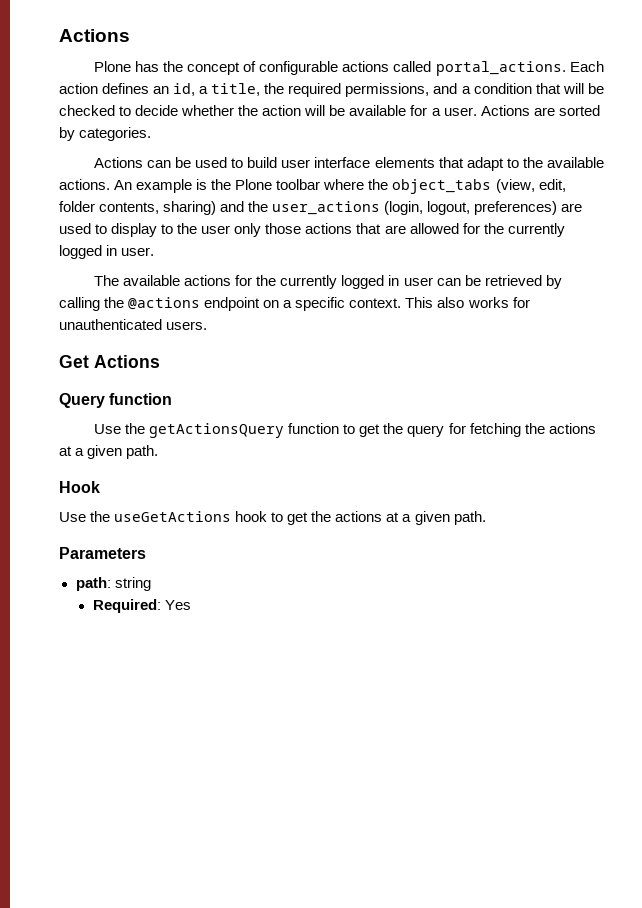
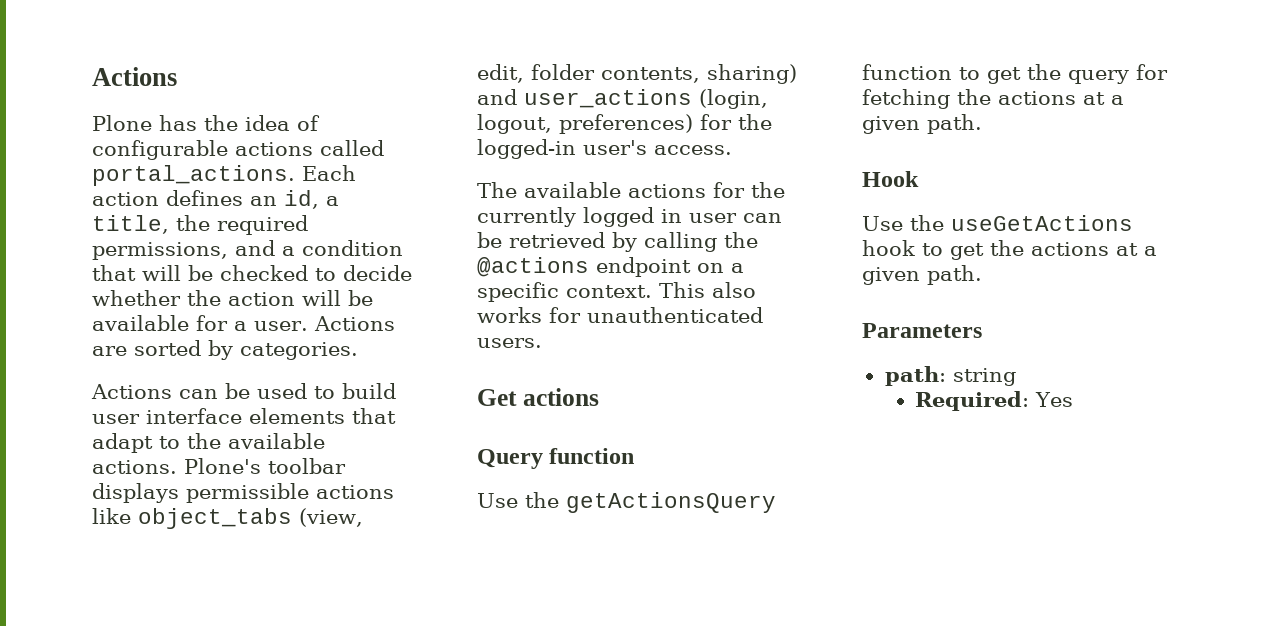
[187,62,241,75] concept -> [245,115,290,131] idea
[114,179,389,193] An example is the Plone toolbar where the -> [184,458,346,474] [92,483,394,503] [92,508,131,524] Plone's toolbar displays permissible actions like
[248,201,269,212] the -> (517, 97) none
[561,203,583,212] [59,223,565,237] [59,245,155,259] are used to display to the user only those actions that are allowed for the currently logged in user. -> [700,114,772,130] [477,139,732,159] for the logged-in user's access.
[94,355,160,368] Actions -> [522,388,599,406] actions

